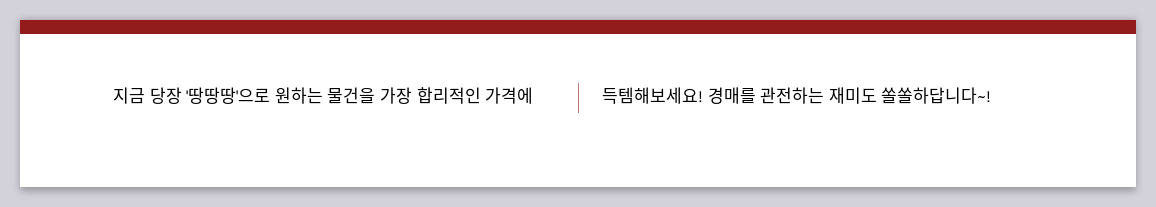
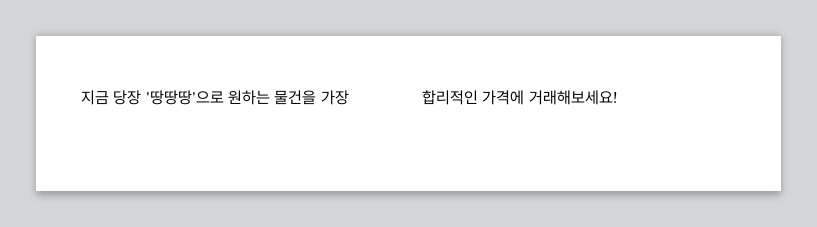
[602,87,992,104] 득템해보세요! 경매를 관전하는 재미도 쏠쏠하답니다~! -> [528,90,618,105] 거래해보세요!

